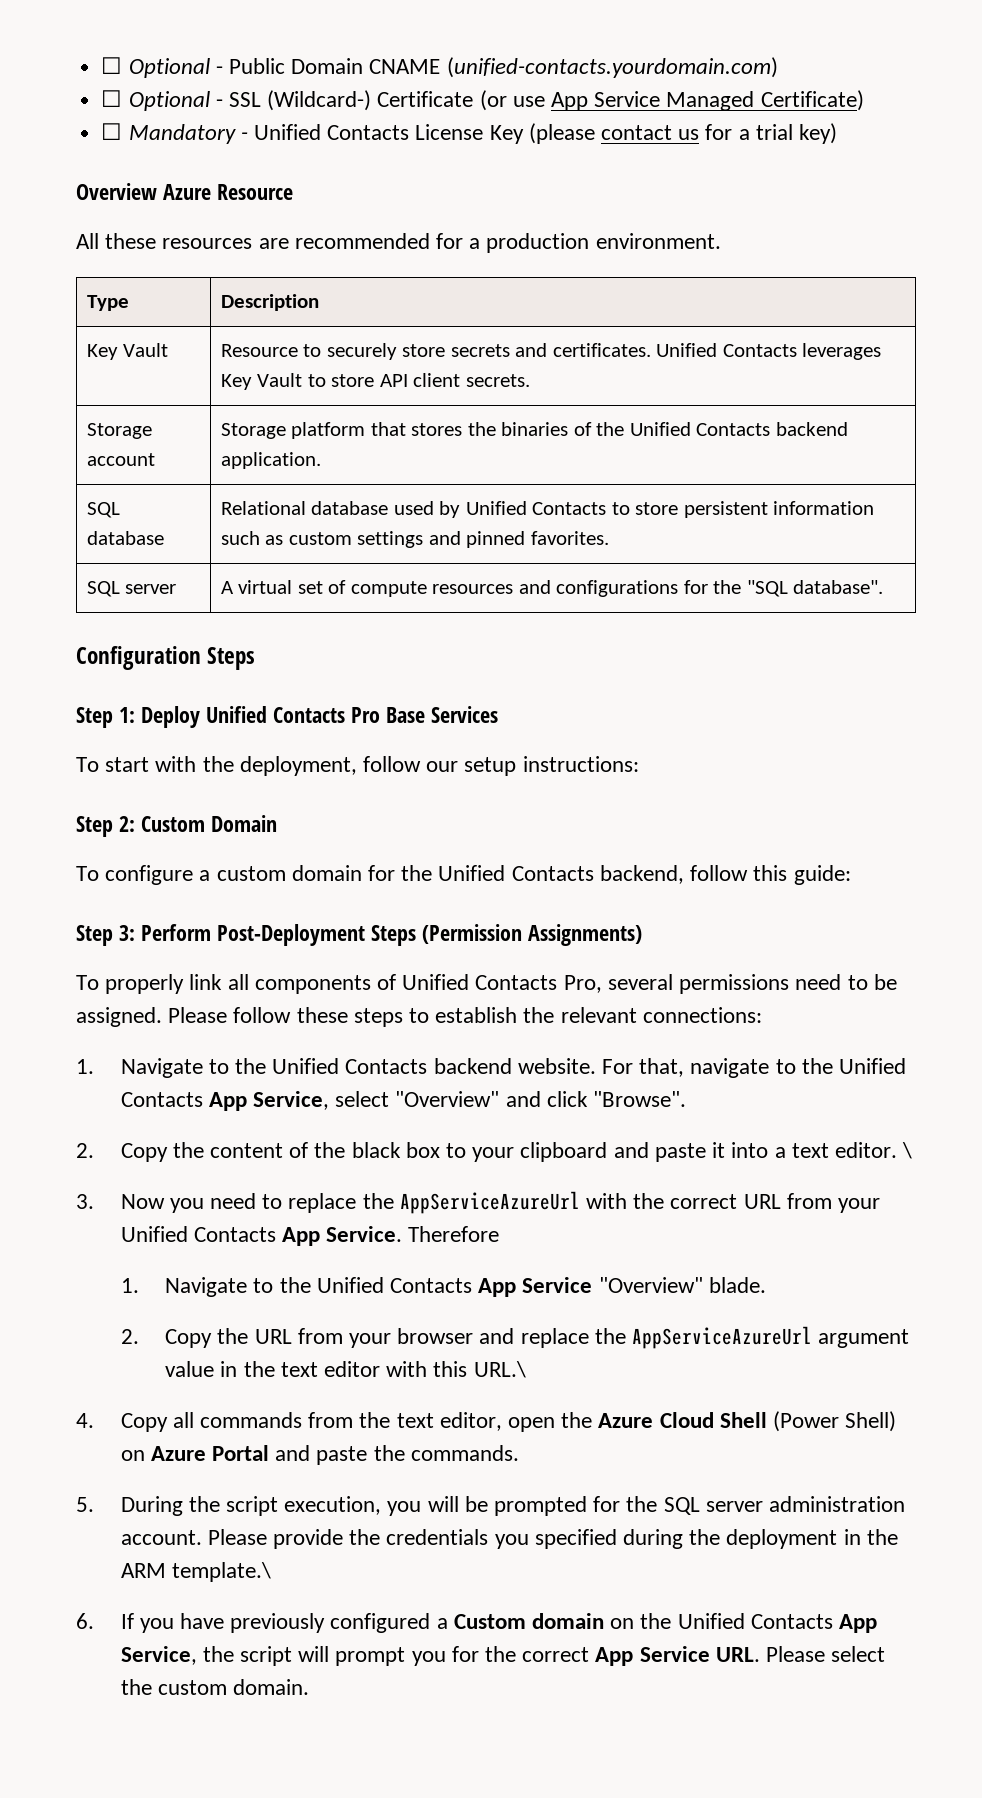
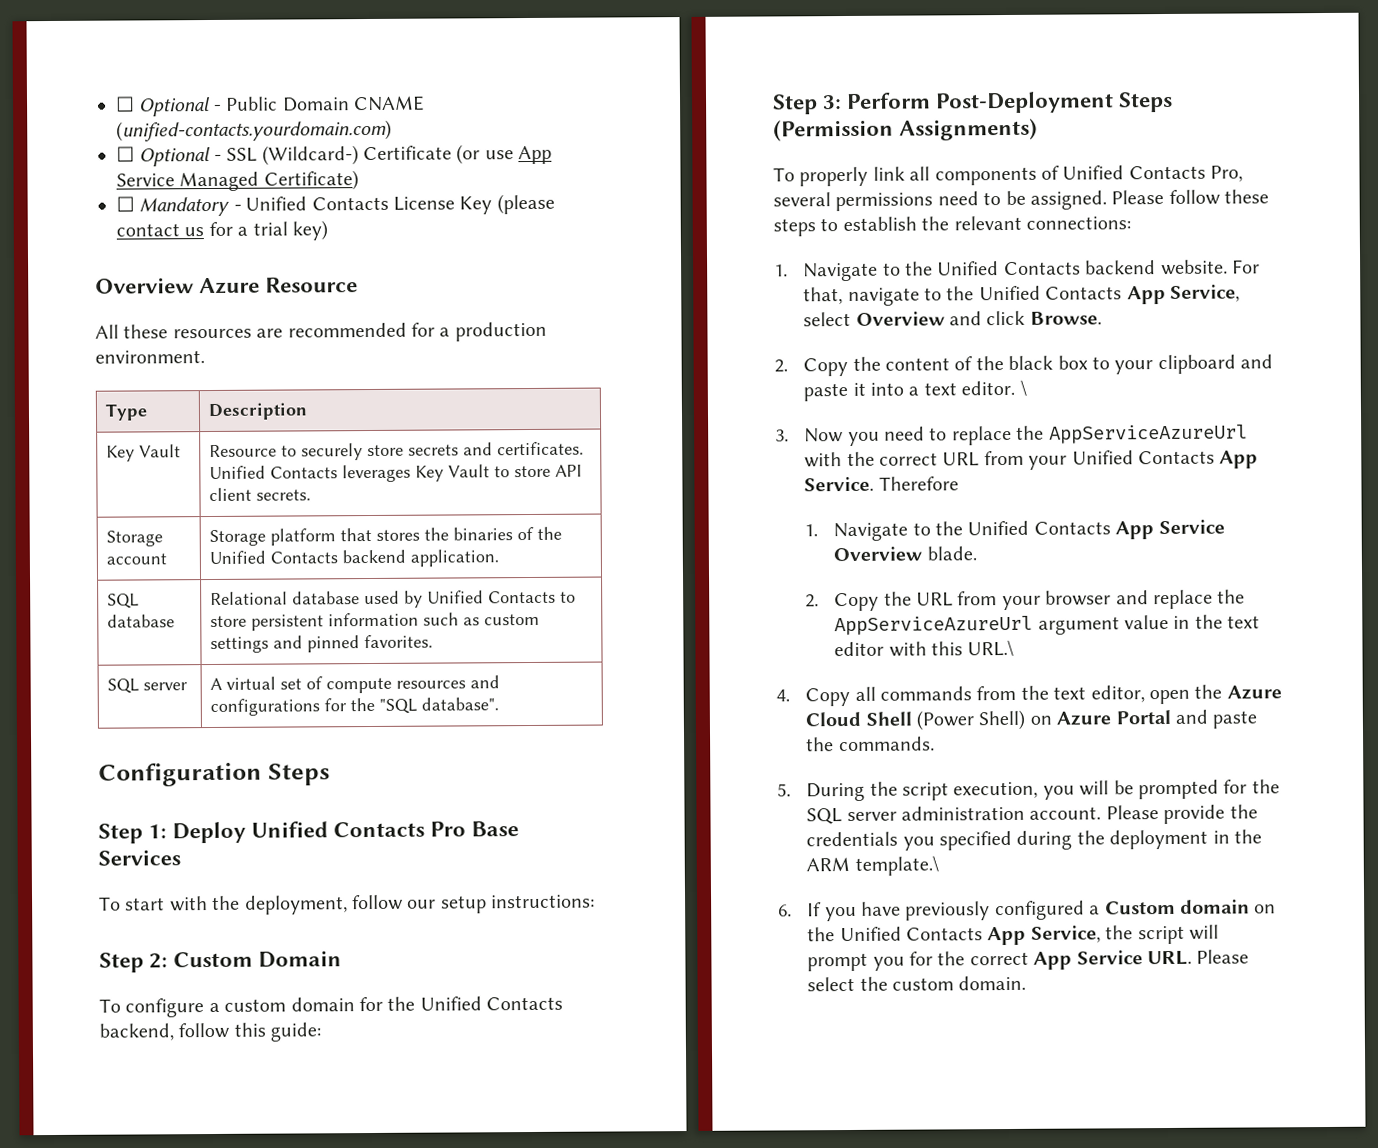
[395,1091,500,1107] "Overview" -> [855,311,945,326] Overview
[593,1091,687,1107] "Browse". -> [1029,311,1102,325] Browse.
[598,1277,703,1293] "Overview" -> [833,546,923,562] Overview

